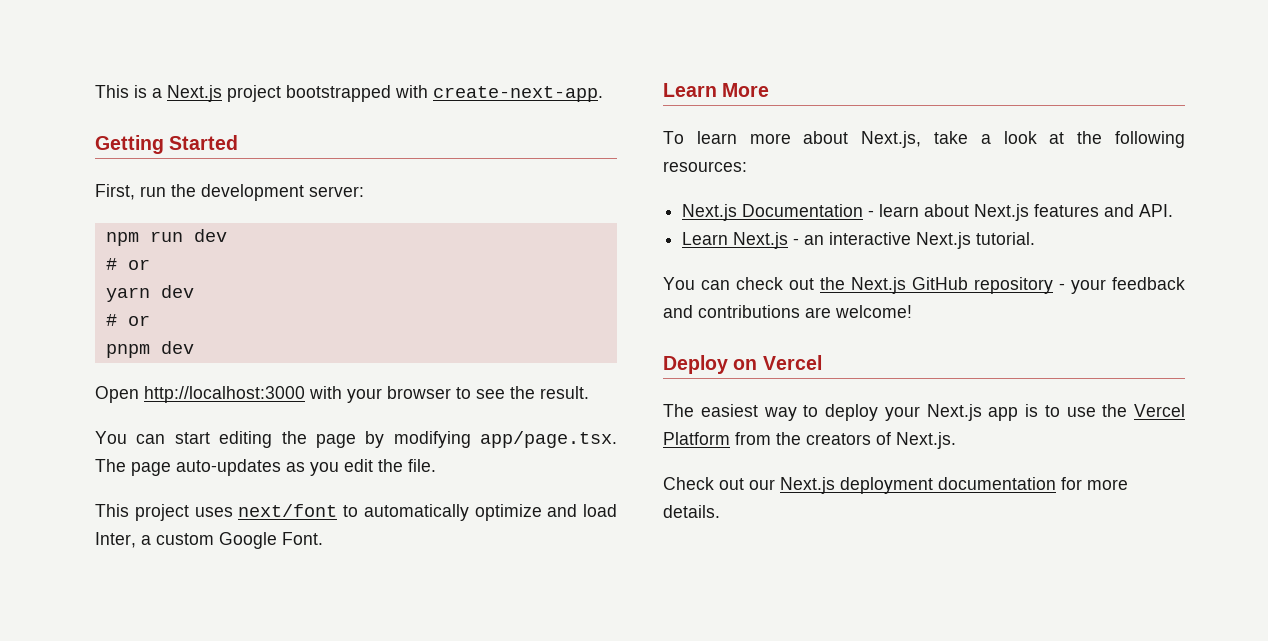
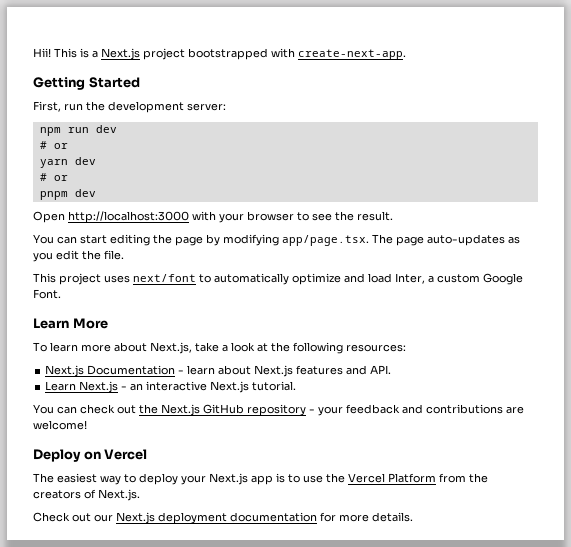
(95, 91) none -> [33,48,51,57] Hii!

